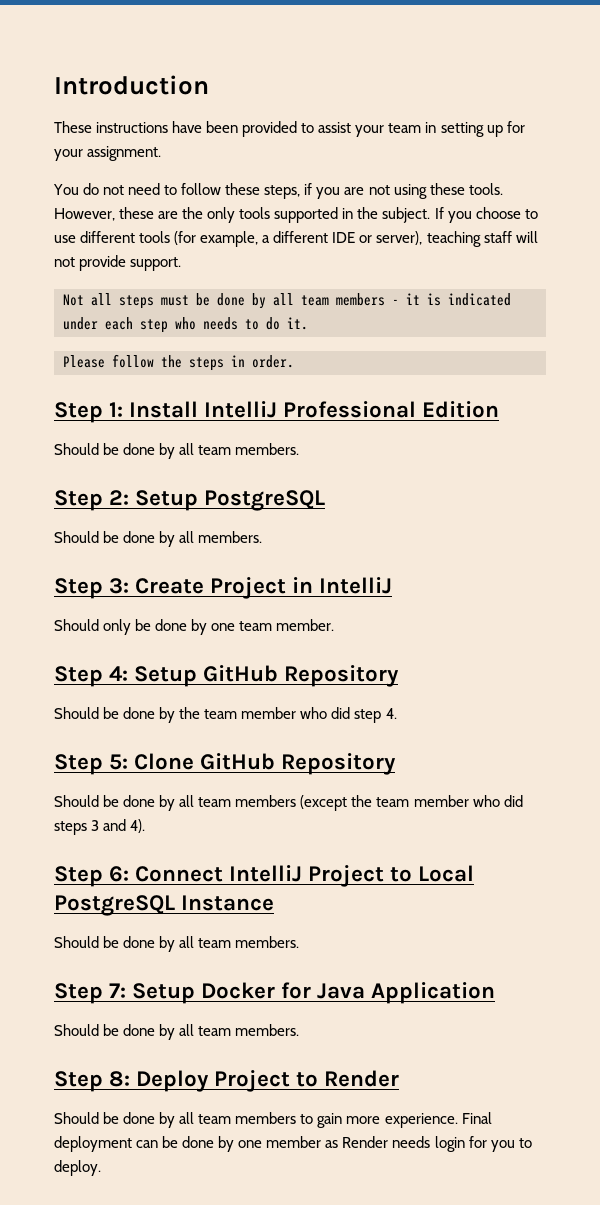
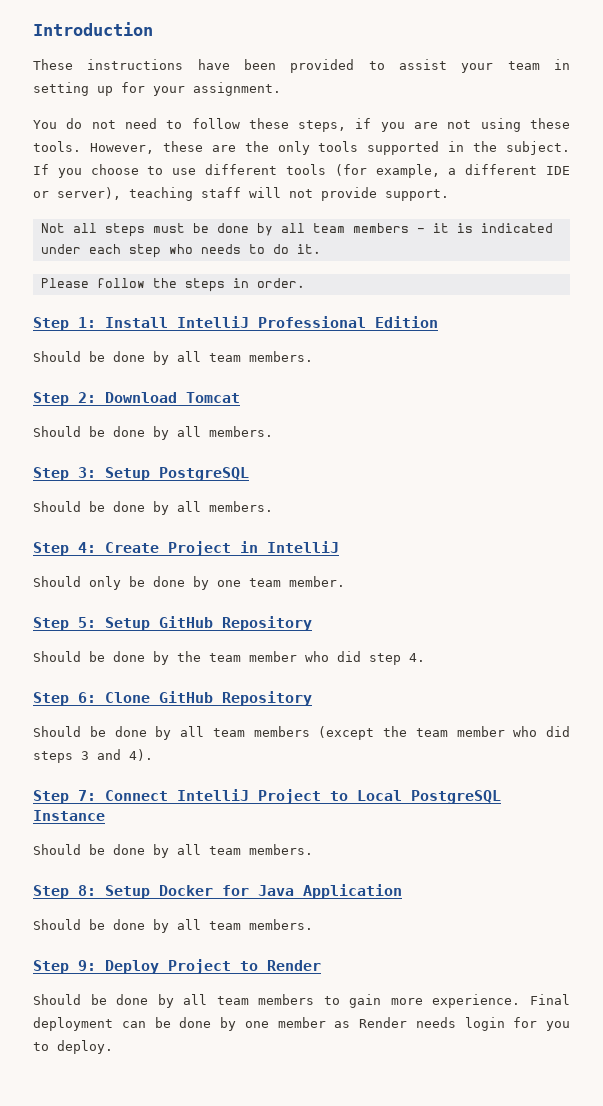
(130, 497) none -> [105,392,240,403] [33,426,273,440] [33,467,96,481] Download Tomcat // Should be done by all members. // Step 3:
[109,578,130,594] 3: -> [78,542,96,553] 4:
[109,666,129,681] 4: -> [78,617,96,628] 5:
[109,754,129,770] 5: -> [78,692,96,703] 6:
[109,866,130,882] 6: -> [78,790,96,801] 7:
[109,983,127,998] 7: -> [78,885,96,896] 8:
[109,1071,131,1087] 8: -> [78,960,96,971] 9:

